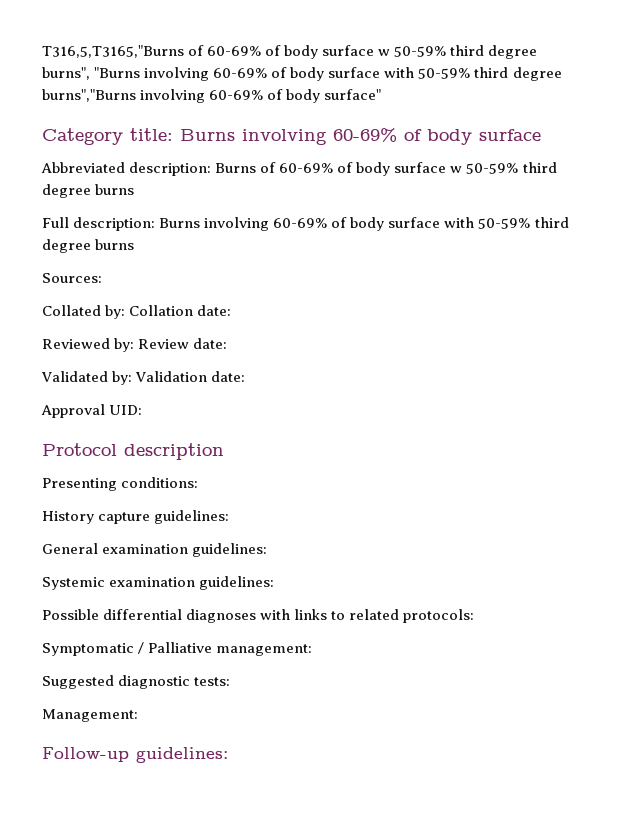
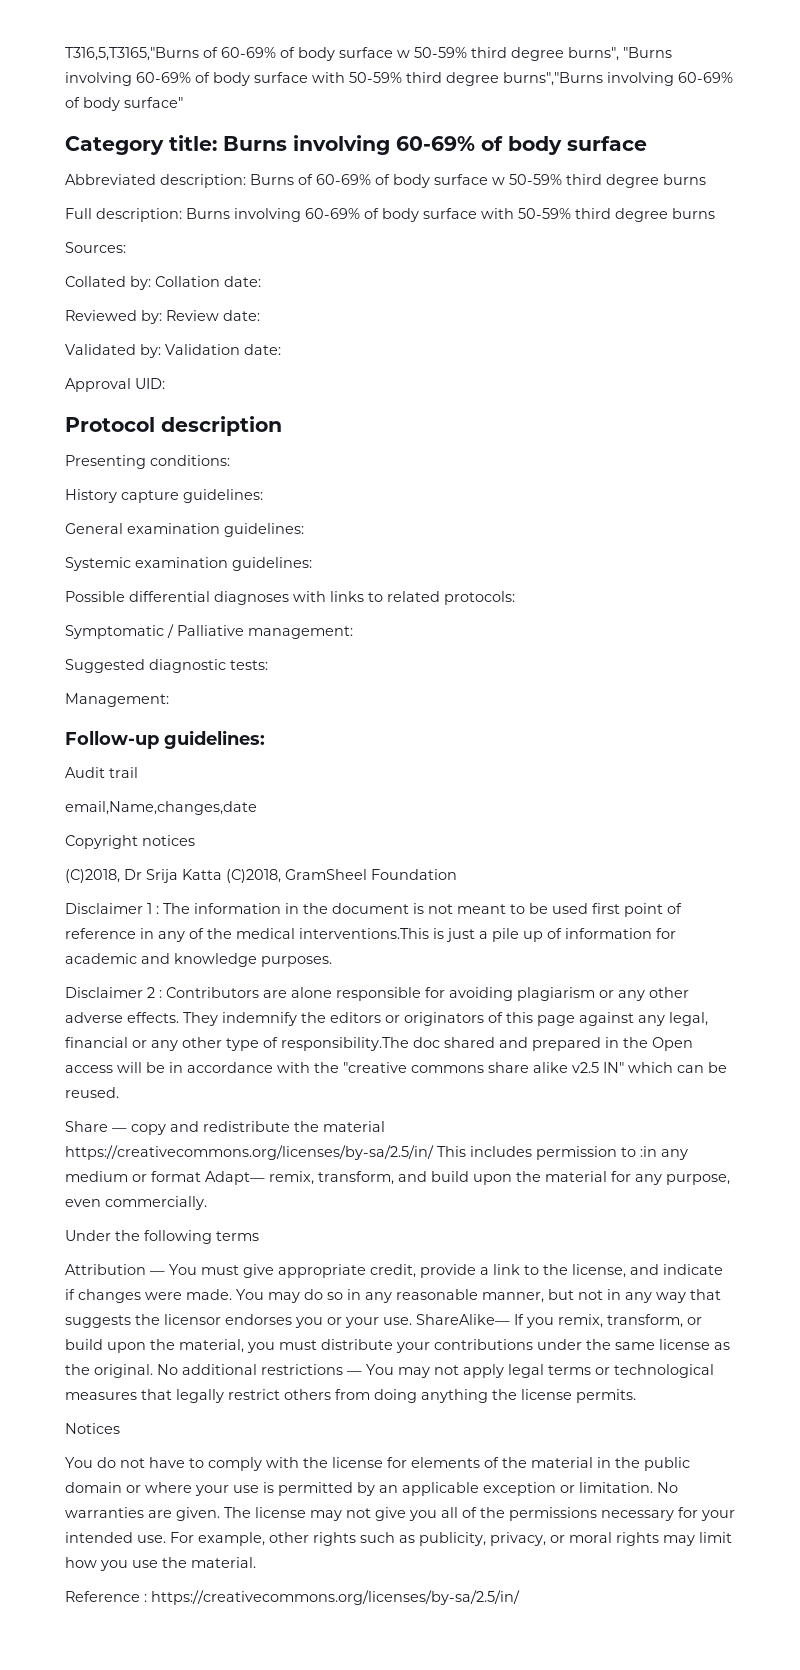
(228, 755) none -> [65,767,138,778] [65,801,257,815] [65,835,195,849] [65,869,457,883] [65,903,682,917] [65,928,676,942] [65,953,332,967] [65,987,689,1001] [65,1012,708,1026] [65,1037,693,1051] [65,1062,727,1073] [65,1087,119,1098] [65,1121,385,1135] [65,1145,688,1160] [65,1171,730,1185] [65,1196,207,1210] [65,1230,259,1244] [65,1264,723,1278] [65,1289,721,1303] [65,1314,702,1328] [65,1339,730,1353] [65,1364,714,1378] [65,1389,636,1403] [65,1423,120,1434] [65,1457,690,1471] [65,1482,678,1496] [65,1507,735,1521] [65,1532,732,1546] [65,1557,256,1571] [65,1590,520,1605] // Audit trail // email,Name,changes,date // Copyright notices // (C)2018, Dr Srija Katta (C)2018, GramSheel Foundation // Disclaimer 1 : The information in the document is not meant to be used first point of reference in any of the medical interventions.This is just a pile up of information for academic and knowledge purposes. // Disclaimer 2 : Contributors are alone responsible for avoiding plagiarism or any other adverse effects. They indemnify the editors or originators of this page against any legal, financial or any other type of responsibility.The doc shared and prepared in the Open access will be in accordance with the "creative commons share alike v2.5 IN" which can be reused. // Share — copy and redistribute the material https://creativecommons.org/licenses/by-sa/2.5/in/ This includes permission to :in any medium or format Adapt— remix, transform, and build upon the material for any purpose, even commercially. // Under the following terms // Attribution — You must give appropriate credit, provide a link to the license, and indicate if changes were made. You may do so in any reasonable manner, but not in any way that suggests the licensor endorses you or your use. ShareAlike— If you remix, transform, or build upon the material, you must distribute your contributions under the same license as the original. No additional restrictions — You may not apply legal terms or technological measures that legally restrict others from doing anything the license permits. // Notices // You do not have to comply with the license for elements of the material in the public domain or where your use is permitted by an applicable exception or limitation. No warranties are given. The license may not give you all of the permissions necessary for your intended use. For example, other rights such as publicity, privacy, or moral rights may limit how you use the material. // Reference : https://creativecommons.org/licenses/by-sa/2.5/in/

